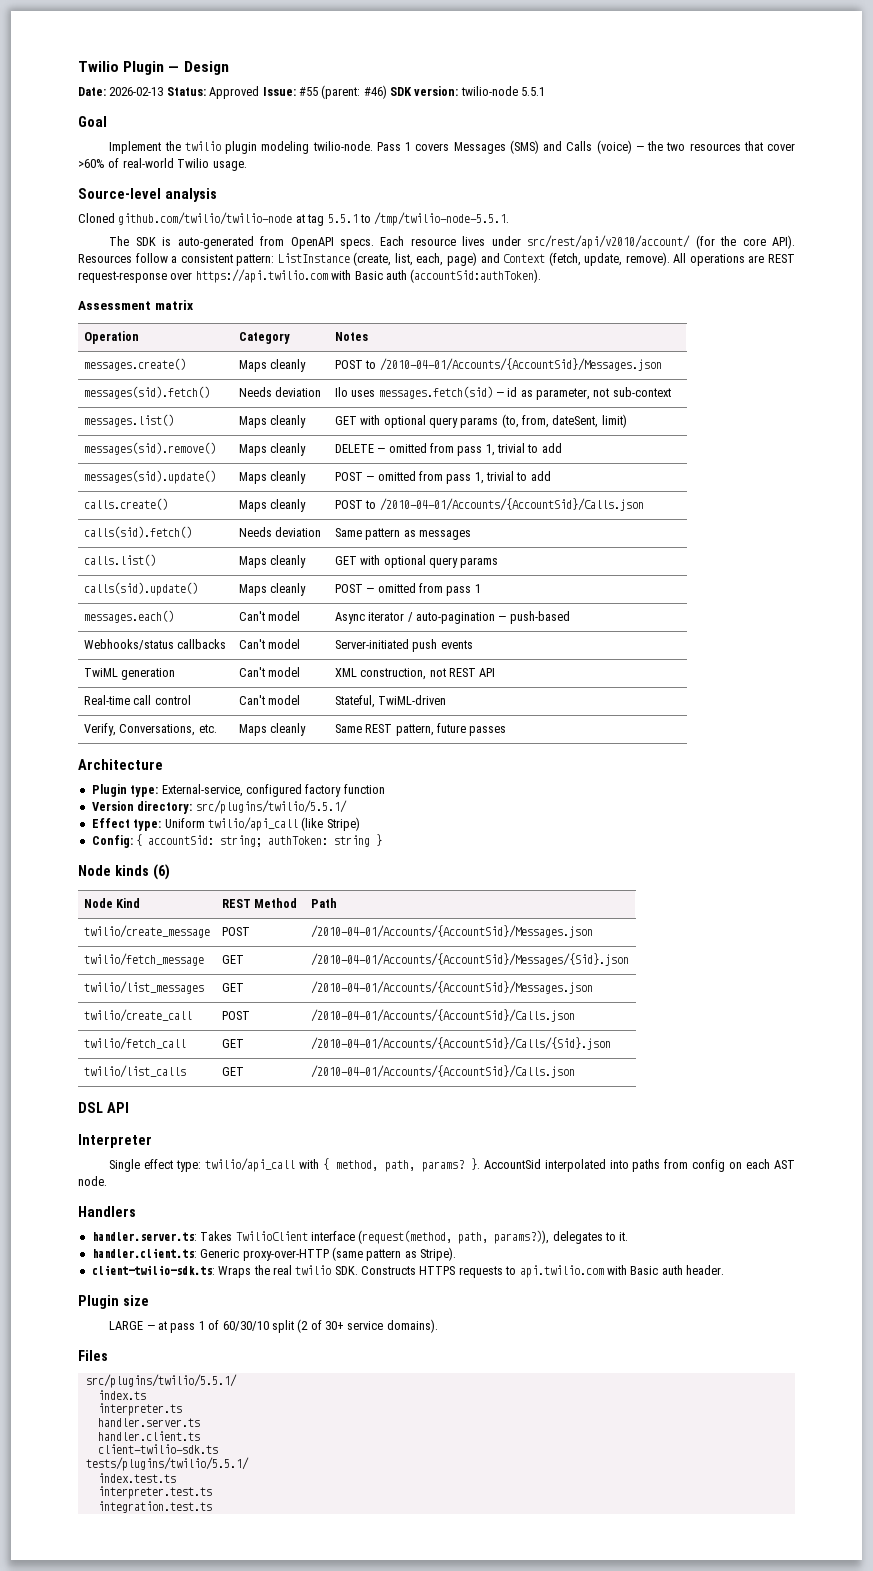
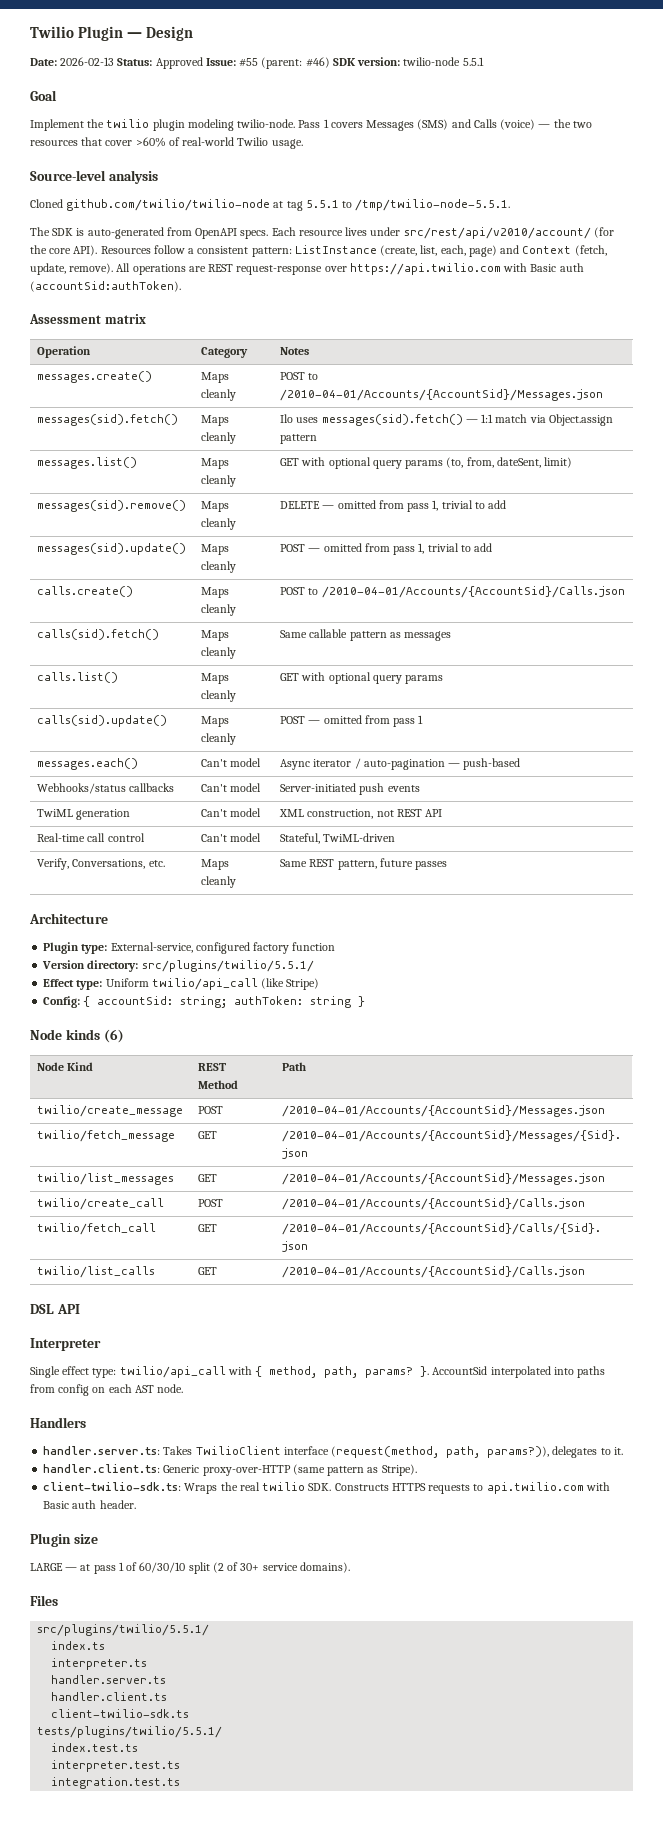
[238,387,322,397] Needs deviation -> [201,415,230,426] [201,432,237,444] Maps cleanly
[378,386,671,400] messages.fetch(sid) — id as parameter, not sub-context -> [321,414,613,426] [280,434,318,444] messages(sid).fetch() — 1:1 match via Object.assign pattern
[238,527,322,537] [334,528,362,537] Needs deviation | Same -> [201,630,230,641] [201,647,237,659] [280,629,348,638] Maps cleanly | Same callable

